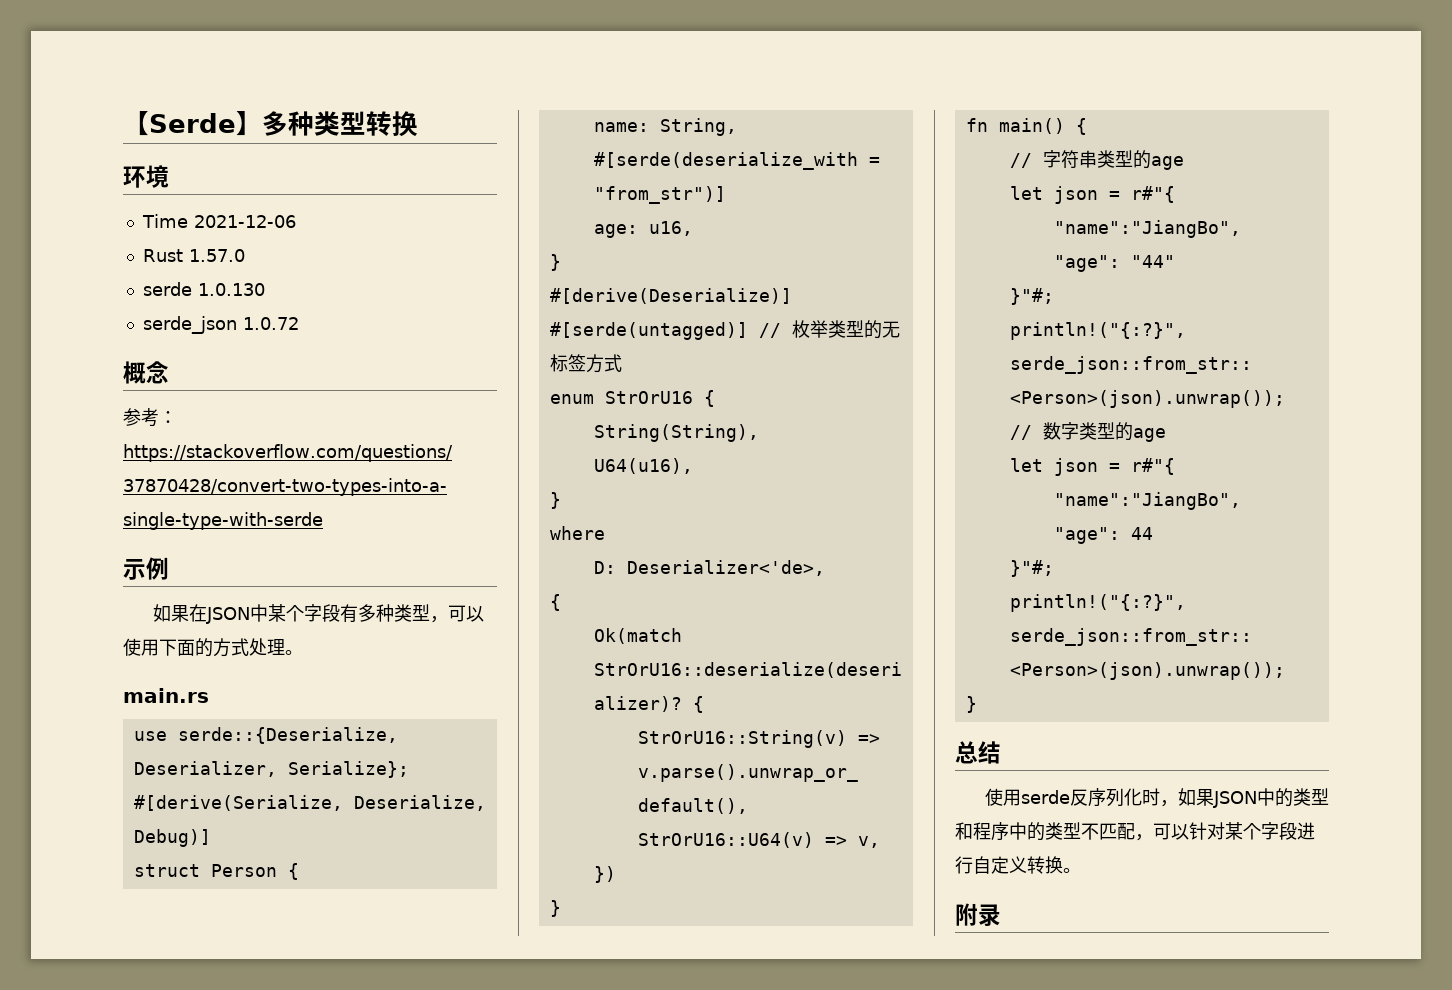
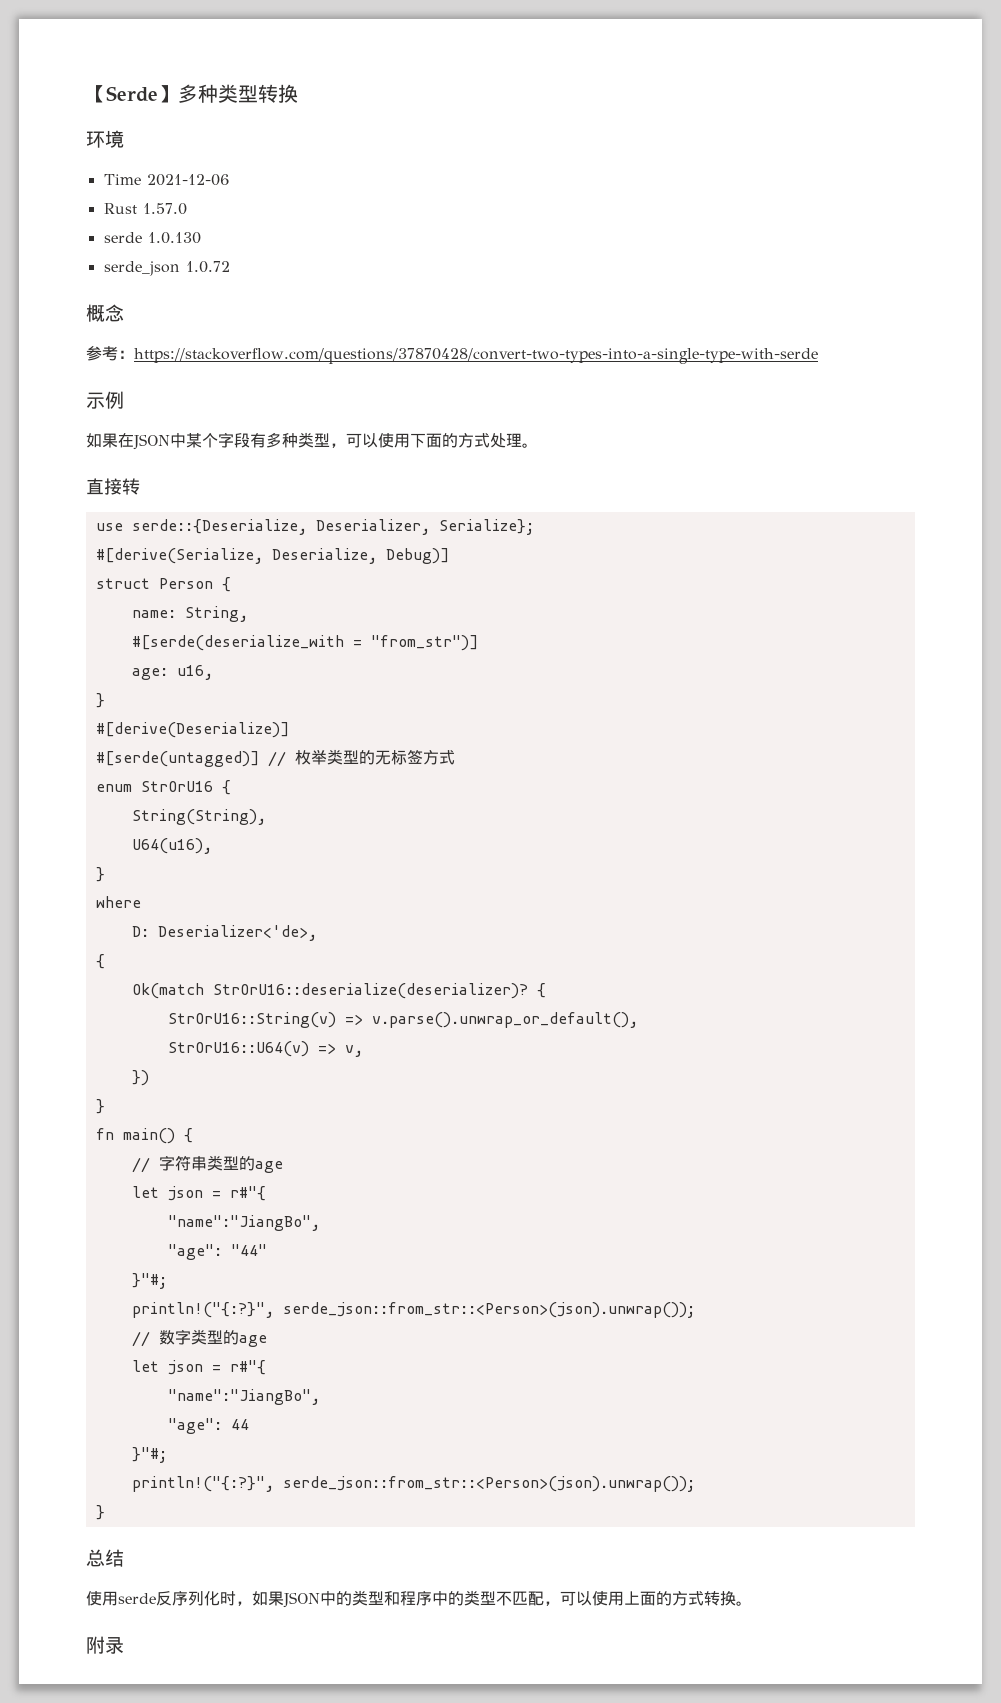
[123,688,209,703] main.rs -> [86,478,140,495] 直接转
[1189,822,1315,840] [955,856,1027,874] 针对某个字段进行自定义 -> [592,1591,704,1606] 使用上面的方式

